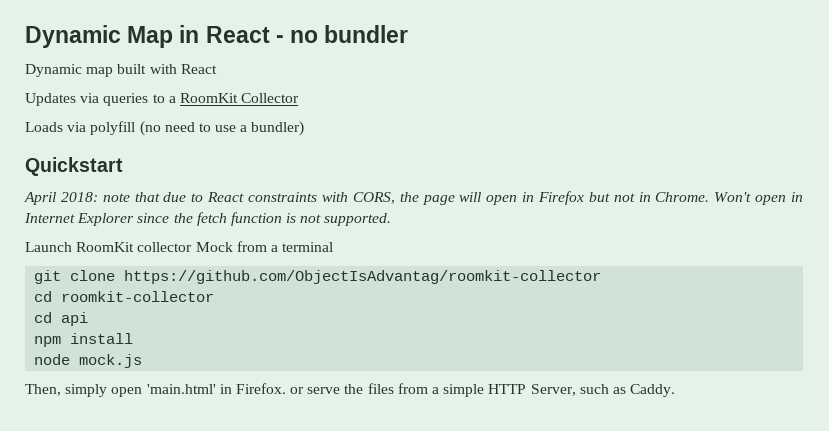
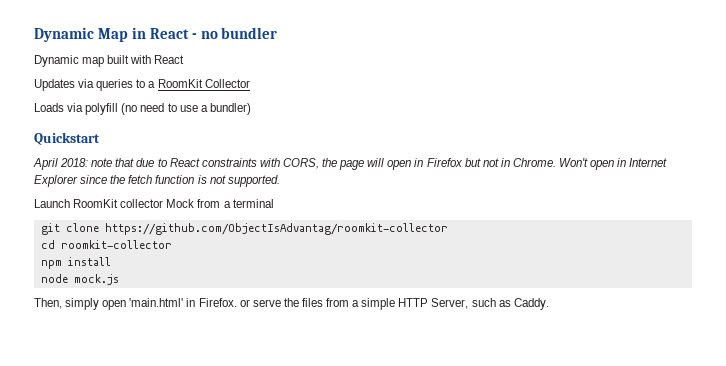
[34,312,89,326] // cd api -> (172, 244) none

